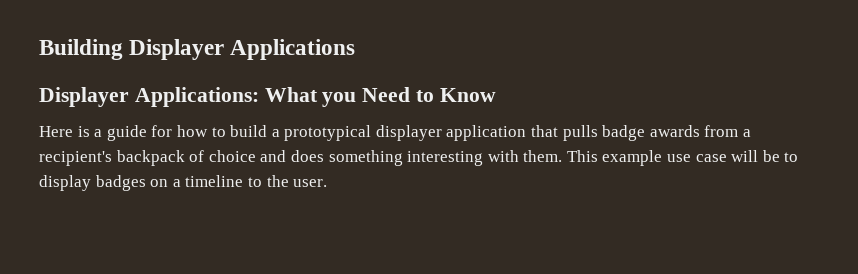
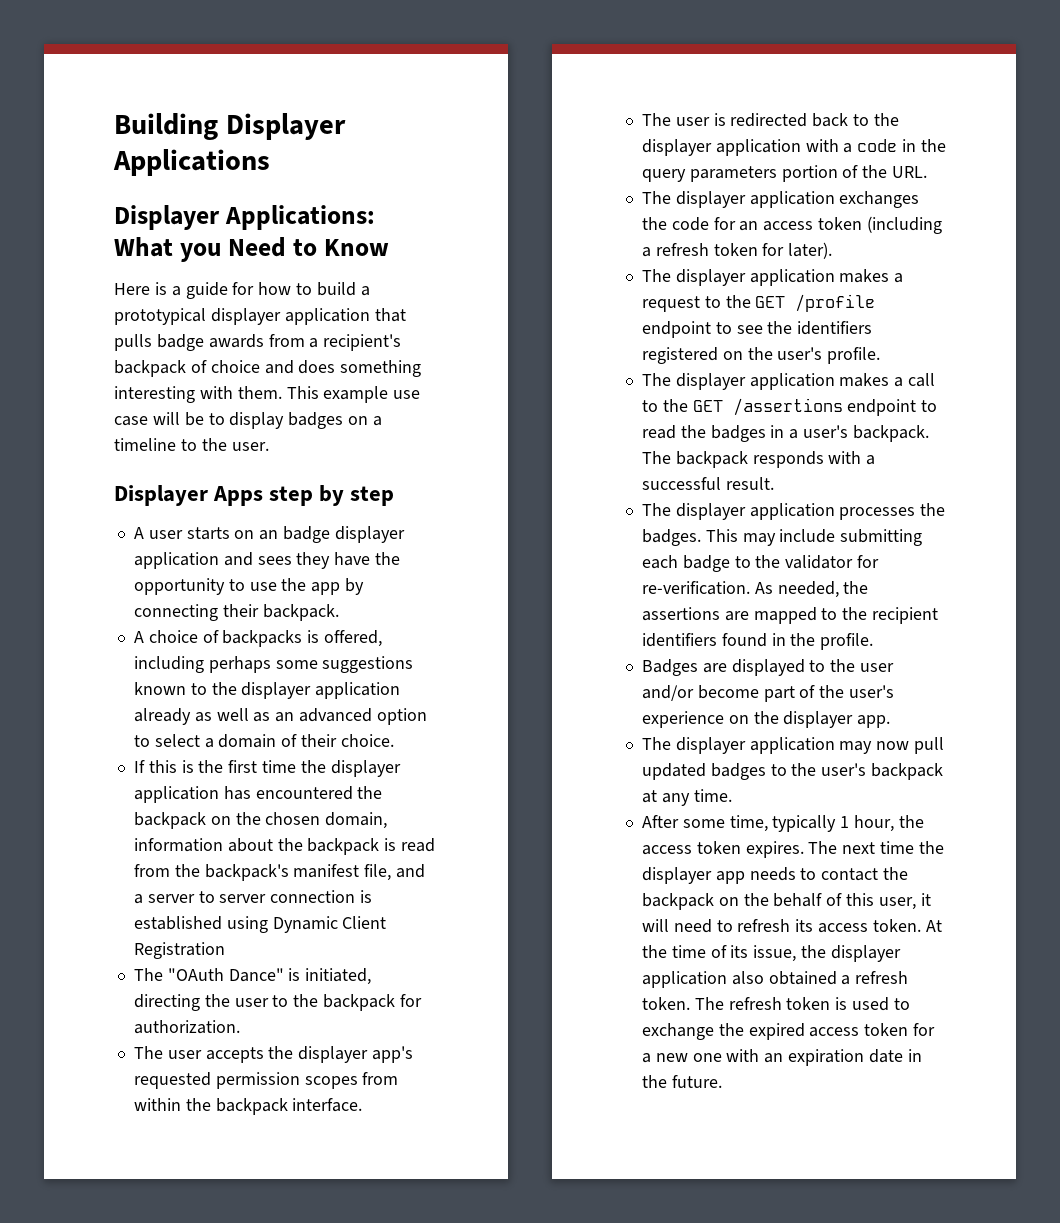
(328, 183) none -> [114,485,395,506] [133,526,405,543] [133,552,401,569] [133,578,365,595] [133,604,339,621] [133,630,383,647] [133,656,414,673] [133,682,401,699] [133,708,427,725] [133,734,394,748] [133,760,401,777] [133,786,383,803] [133,812,388,829] [133,838,436,855] [133,864,426,881] [133,890,373,904] [133,916,387,933] [133,942,225,959] [133,968,372,985] [133,994,422,1011] [133,1020,240,1034] [133,1046,414,1063] [133,1072,399,1089] [133,1098,363,1115] [641,113,899,127] [641,139,946,156] [641,165,928,182] [641,191,920,208] [641,216,942,234] [641,242,833,259] [641,269,904,286] [641,294,876,312] [641,321,873,338] [641,347,881,364] [641,373,936,390] [641,398,938,416] [641,425,929,442] [641,451,876,468] [641,477,774,490] [641,503,946,520] [641,529,923,546] [641,555,880,572] [641,581,869,598] [641,607,939,624] [641,633,874,650] [641,659,895,676] [641,685,895,702] [641,711,891,728] [641,737,945,754] [641,763,944,780] [641,789,732,806] [641,815,924,832] [641,841,944,858] [641,867,909,884] [641,893,931,910] [641,919,942,933] [641,945,901,962] [641,971,909,988] [641,997,910,1011] [641,1023,936,1040] [641,1049,922,1066] [641,1075,722,1088] // Displayer Apps step by step // A user starts on an badge displayer application and sees they have the opportunity to use the app by connecting their backpack. // A choice of backpacks is offered, including perhaps some suggestions known to the displayer application already as well as an advanced option to select a domain of their choice. // If this is the first time the displayer application has encountered the backpack on the chosen domain, information about the backpack is read from the backpack's manifest file, and a server to server connection is established using Dynamic Client Registration // The "OAuth Dance" is initiated, directing the user to the backpack for authorization. // The user accepts the displayer app's requested permission scopes from within the backpack interface. // The user is redirected back to the displayer application with a code in the query parameters portion of the URL. // The displayer application exchanges the code for an access token (including a refresh token for later). // The displayer application makes a request to the GET /profile endpoint to see the identifiers registered on the user's profile. // The displayer application makes a call to the GET /assertions endpoint to read the badges in a user's backpack. The backpack responds with a successful result. // The displayer application processes the badges. This may include submitting each badge to the validator for re-verification. As needed, the assertions are mapped to the recipient identifiers found in the profile. // Badges are displayed to the user and/or become part of the user's experience on the displayer app. // The displayer application may now pull updated badges to the user's backpack at any time. // After some time, typically 1 hour, the access token expires. The next time the displayer app needs to contact the backpack on the behalf of this user, it will need to refresh its access token. At the time of its issue, the displayer application also obtained a refresh token. The refresh token is used to exchange the expired access token for a new one with an expiration date in the future.

